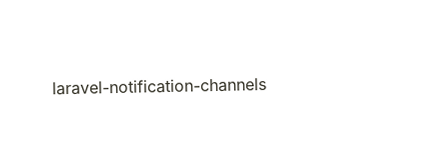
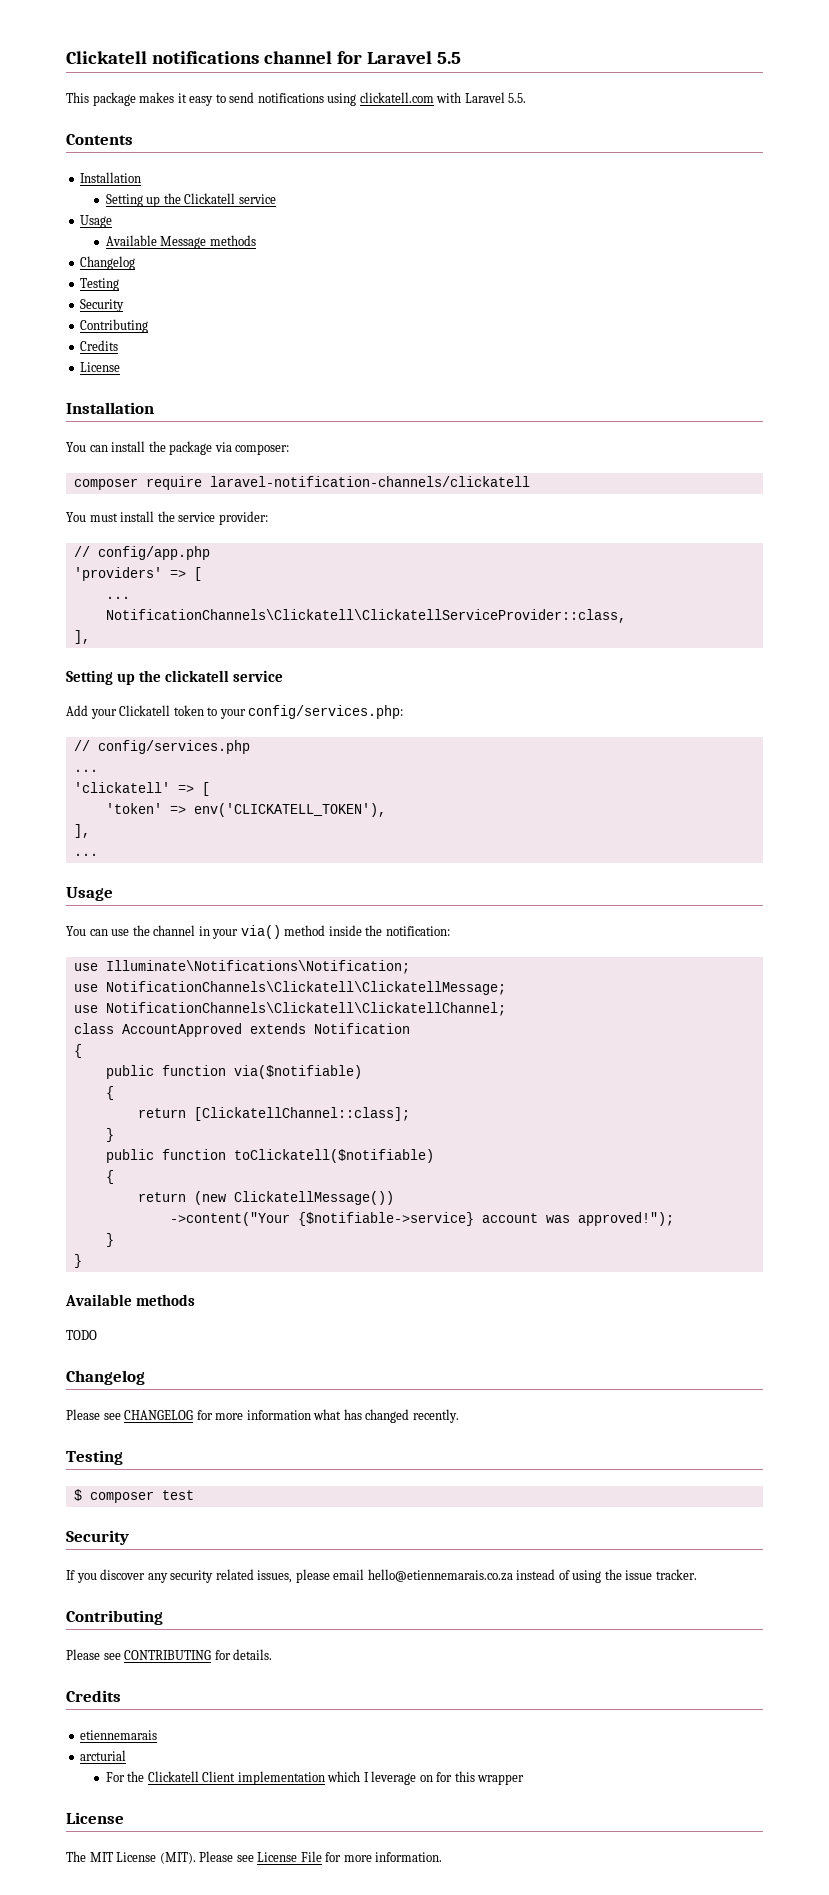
[52,76,267,96] laravel-notification-channels -> [66,51,461,64] [66,92,527,106] [66,134,133,145] [80,172,142,183] [105,193,276,207] [80,215,113,228] [105,235,256,249] [80,256,136,270] [80,278,120,291] [80,299,125,312] [80,319,149,333] [80,340,119,351] [80,362,121,372] [66,402,154,414] [66,441,290,455] [73,476,530,490] [66,511,268,525] [73,546,210,560] [73,567,202,581] [105,596,130,599] [105,609,626,623] [73,630,90,644] [66,670,283,685] [66,705,404,719] [73,740,250,754] [73,769,98,772] [73,782,210,796] [105,803,386,817] [73,824,90,838] [73,853,98,856] [66,887,113,901] [66,925,450,939] [73,960,410,974] [73,981,506,995] [73,1002,506,1016] [73,1023,410,1037] [73,1044,82,1058] [105,1065,362,1079] [105,1086,114,1100] [137,1107,410,1121] [105,1128,114,1142] [105,1149,434,1163] [105,1170,114,1184] [137,1191,394,1205] [169,1212,674,1226] [105,1233,114,1247] [73,1254,82,1268] [65,1294,195,1306] [66,1330,97,1340] [66,1370,145,1385] [66,1409,459,1423] [66,1450,123,1465] [73,1489,194,1503] [66,1530,129,1545] [66,1569,697,1583] [66,1610,163,1625] [66,1649,273,1660] [66,1690,121,1702] [80,1730,158,1740] [80,1750,127,1761] [105,1771,525,1785] [66,1812,124,1824] [66,1851,443,1864] Clickatell notifications channel for Laravel 5.5 // This package makes it easy to send notifications using clickatell.com with Laravel 5.5. // Contents // Installation // Setting up the Clickatell service // Usage // Available Message methods // Changelog // Testing // Security // Contributing // Credits // License // Installation // You can install the package via composer: // composer require laravel-notification-channels/clickatell // You must install the service provider: // // config/app.php // 'providers' => [ // ... // NotificationChannels\Clickatell\ClickatellServiceProvider::class, // ], // Setting up the clickatell service // Add your Clickatell token to your config/services.php: // // config/services.php // ... // 'clickatell' => [ // 'token' => env('CLICKATELL_TOKEN'), // ], // ... // Usage // You can use the channel in your via() method inside the notification: // use Illuminate\Notifications\Notification; // use NotificationChannels\Clickatell\ClickatellMessage; // use NotificationChannels\Clickatell\ClickatellChannel; // class AccountApproved extends Notification // { // public function via($notifiable) // { // return [ClickatellChannel::class]; // } // public function toClickatell($notifiable) // { // return (new ClickatellMessage()) // ->content("Your {$notifiable->service} account was approved!"); // } // } // Available methods // TODO // Changelog // Please see CHANGELOG for more information what has changed recently. // Testing // $ composer test // Security // If you discover any security related issues, please email hello@etiennemarais.co.za instead of using the issue tracker. // Contributing // Please see CONTRIBUTING for details. // Credits // etiennemarais // arcturial // For the Clickatell Client implementation which I leverage on for this wrapper // License // The MIT License (MIT). Please see License File for more information.

